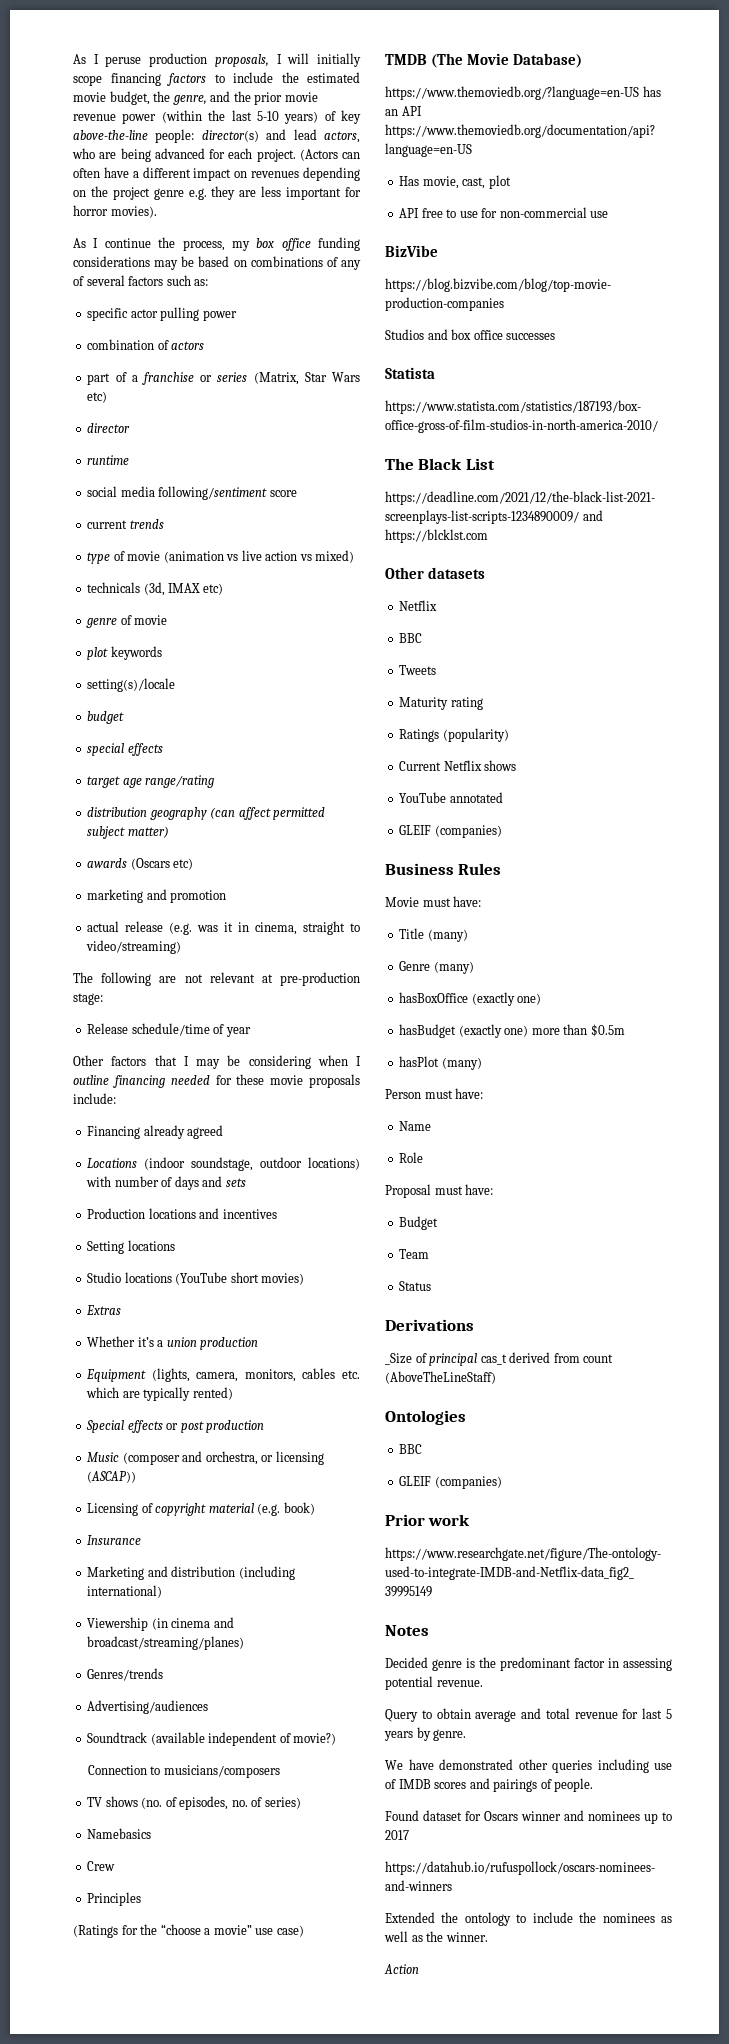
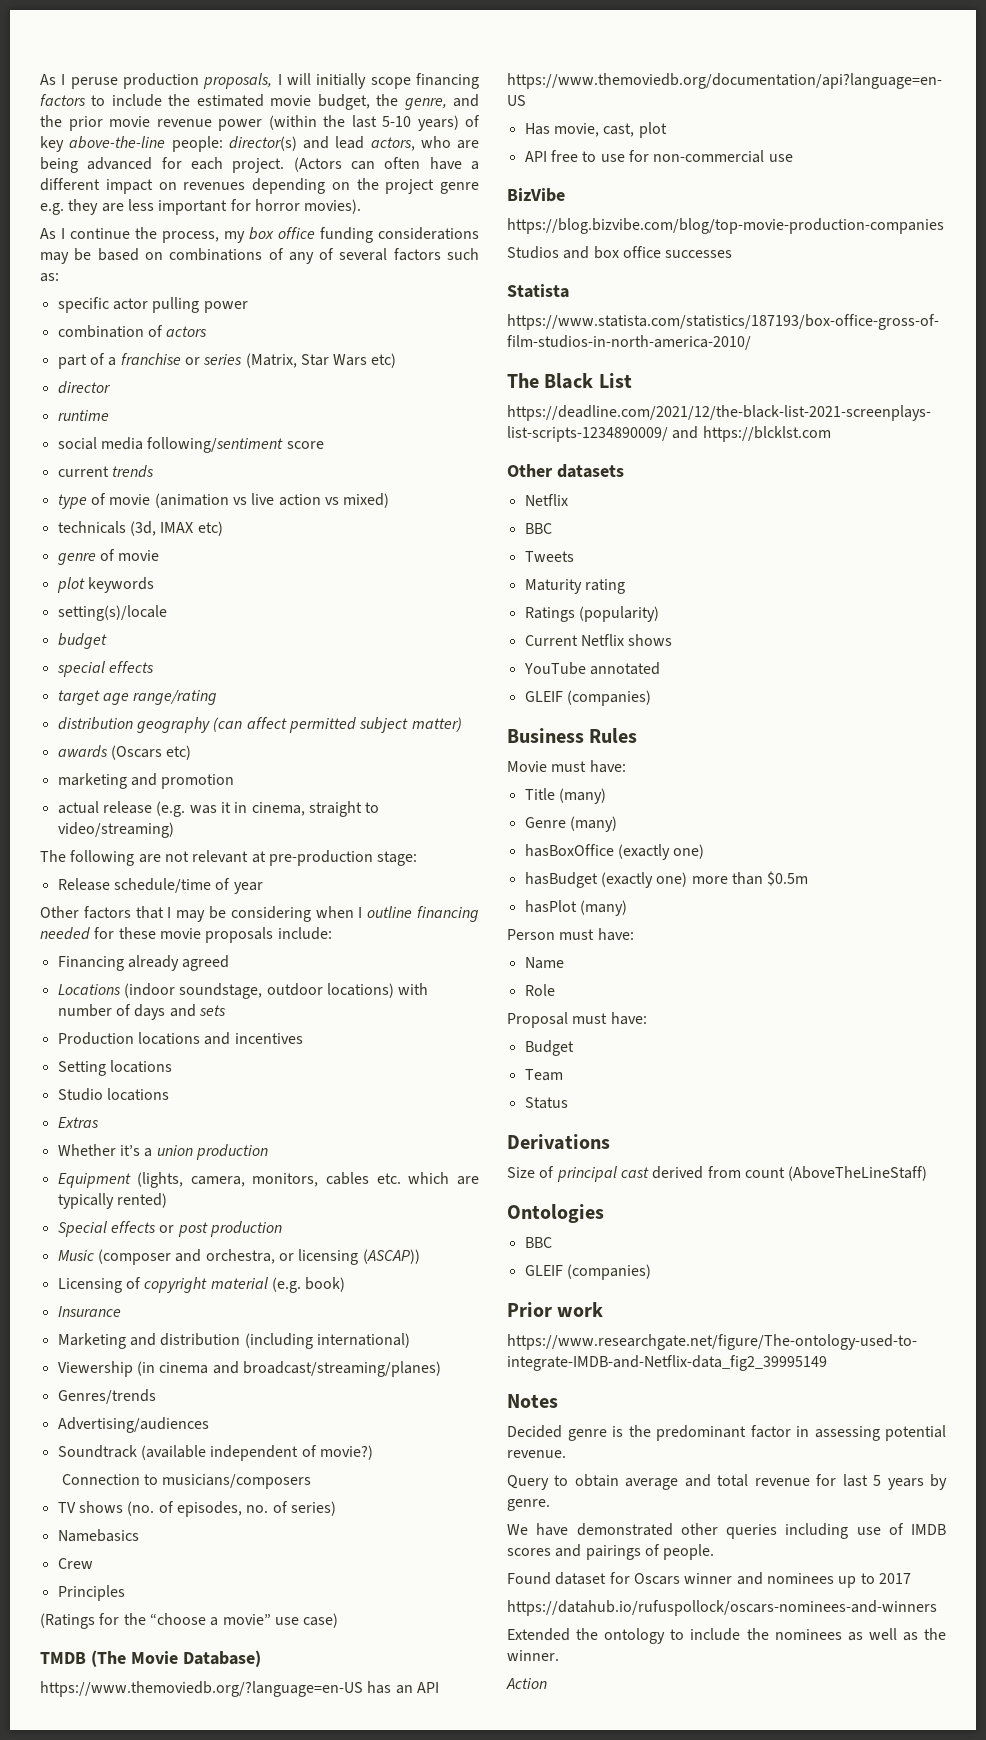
[175,1272,305,1285] (YouTube short movies) -> (169, 1094) none
[385,1353,412,1365] _Size -> [507,1167,535,1178] Size
[480,1354,507,1365] cas_t -> [620,1167,649,1178] cast

